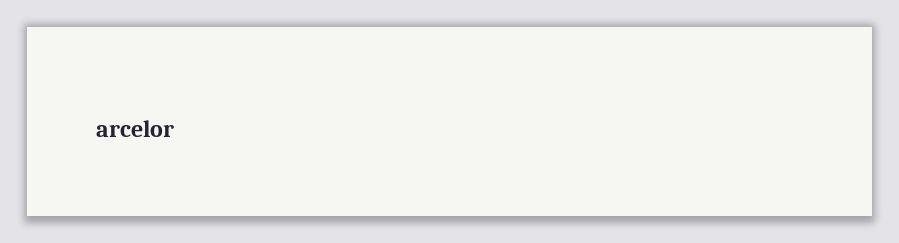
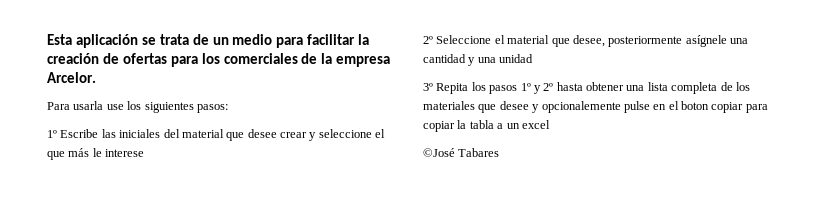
[96,120,174,137] arcelor -> [47,34,370,48] [47,53,391,67] [47,72,96,83] [47,101,228,113] [47,129,386,141] [47,148,145,160] [423,35,748,47] [423,54,534,66] [423,82,750,94] [423,101,768,113] [423,120,550,132] [423,148,500,157] Esta aplicación se trata de un medio para facilitar la creación de ofertas para los comerciales de la empresa Arcelor. // Para usarla use los siguientes pasos: // 1º Escribe las iniciales del material que desee crear y seleccione el que más le interese // 2º Seleccione el material que desee, posteriormente asígnele una cantidad y una unidad // 3º Repita los pasos 1º y 2º hasta obtener una lista completa de los materiales que desee y opcionalemente pulse en el boton copiar para copiar la tabla a un excel // ©José Tabares

